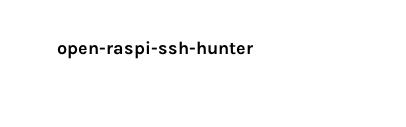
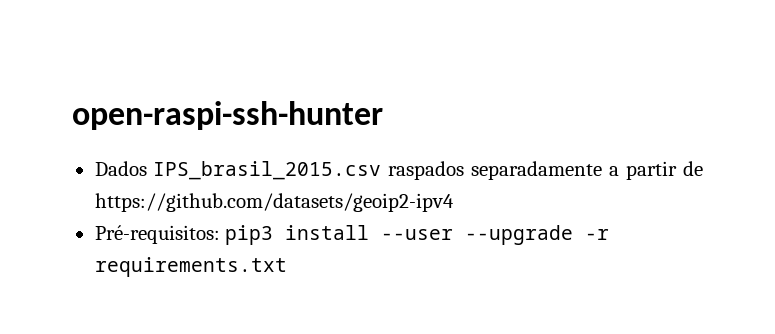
(253, 50) none -> [94,161,703,180] [94,193,454,212] [94,225,610,245] [94,257,287,277] // Dados IPS_brasil_2015.csv raspados separadamente a partir de https://github.com/datasets/geoip2-ipv4 // Pré-requisitos: pip3 install --user --upgrade -r requirements.txt

